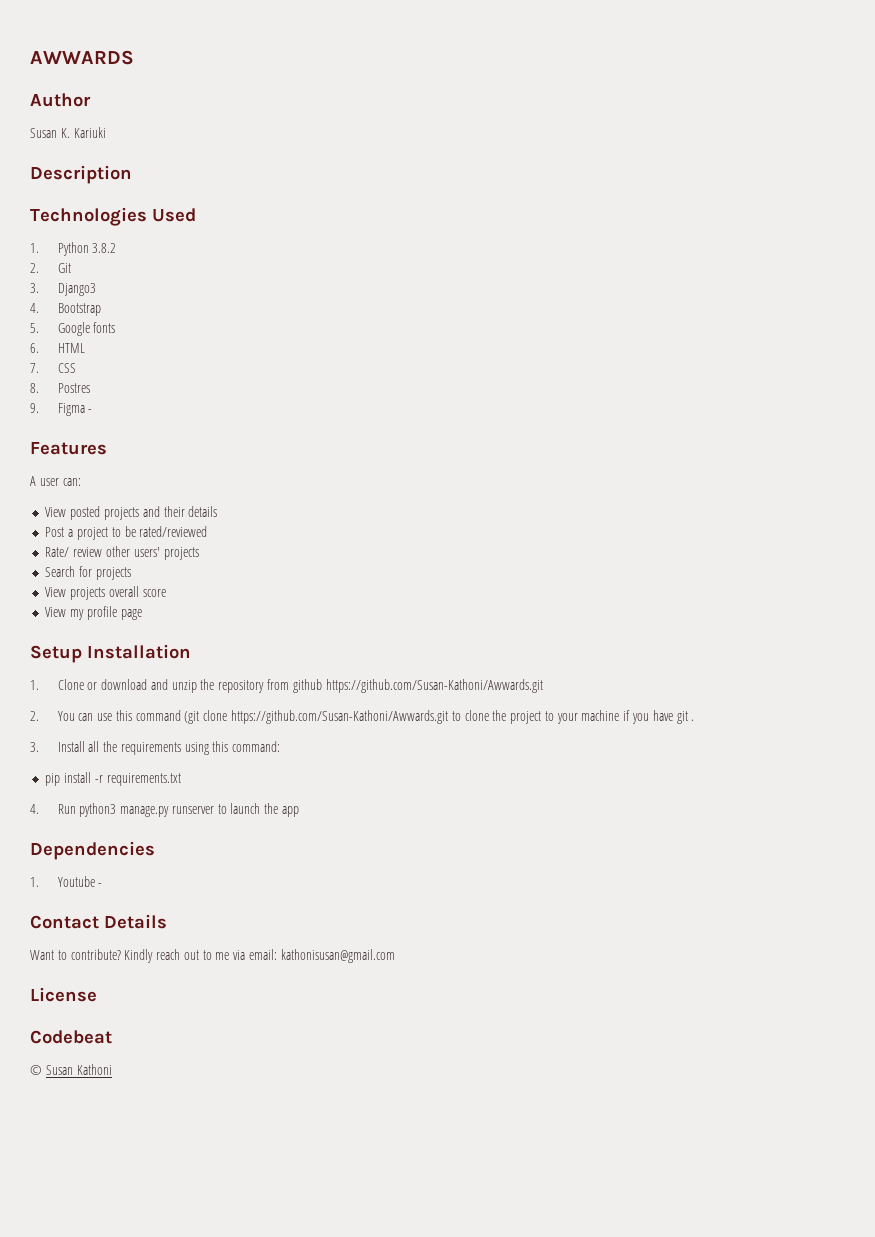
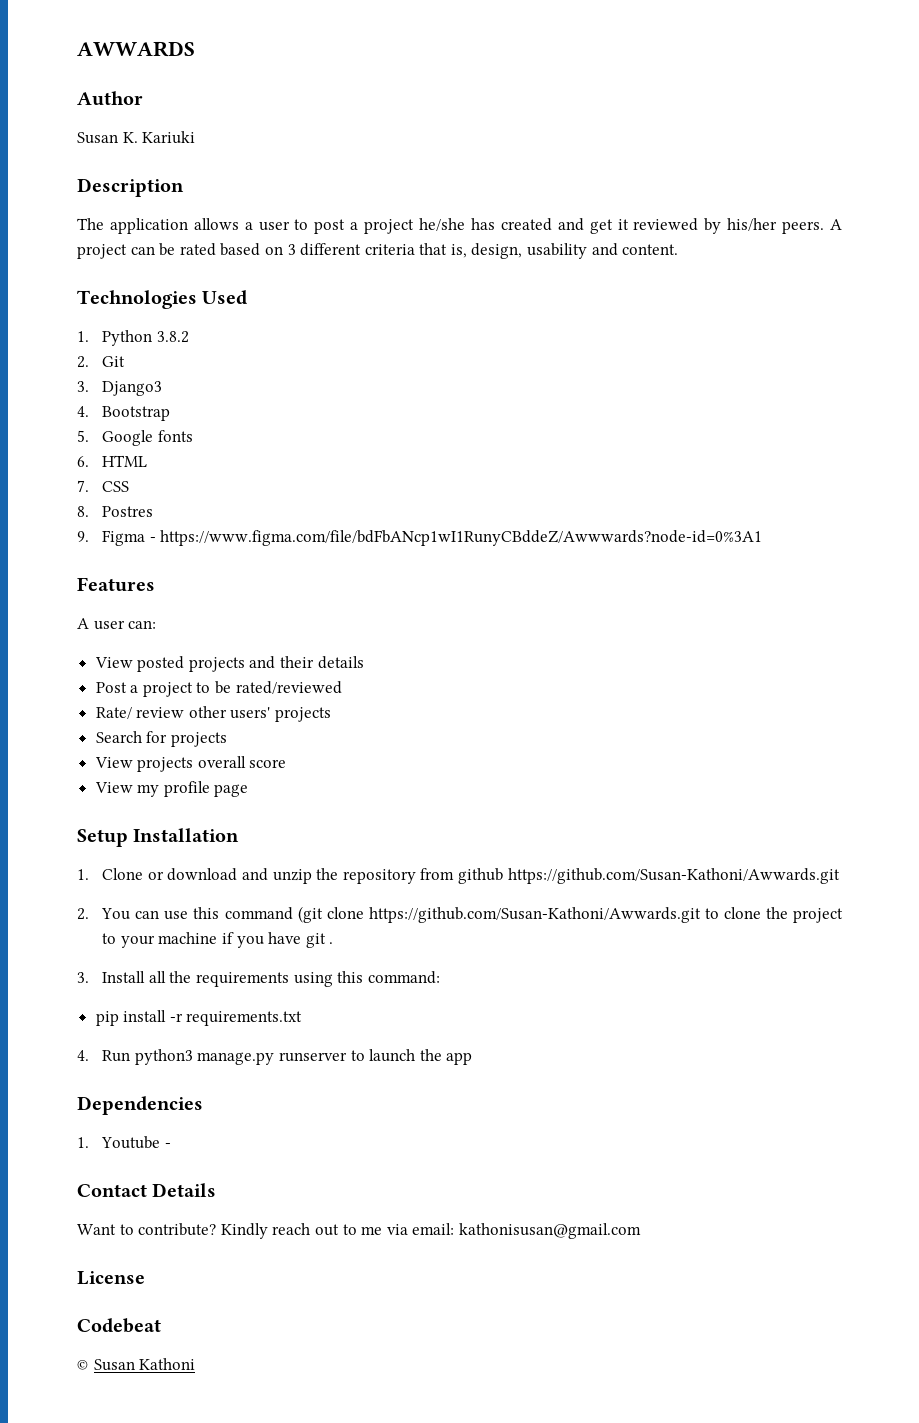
(132, 174) none -> [77,218,843,234] [77,243,679,259] // The application allows a user to post a project he/she has created and get it reviewed by his/her peers. A project can be rated based on 3 different criteria that is, design, usability and content.
(93, 411) none -> [160,530,763,546] https://www.figma.com/file/bdFbANcp1wI1RunyCBddeZ/Awwwards?node-id=0%3A1

